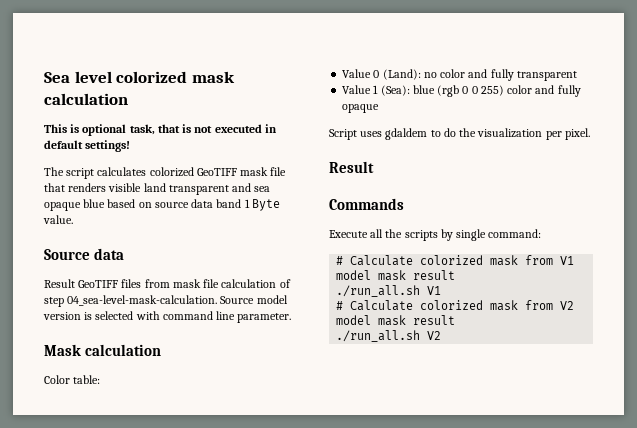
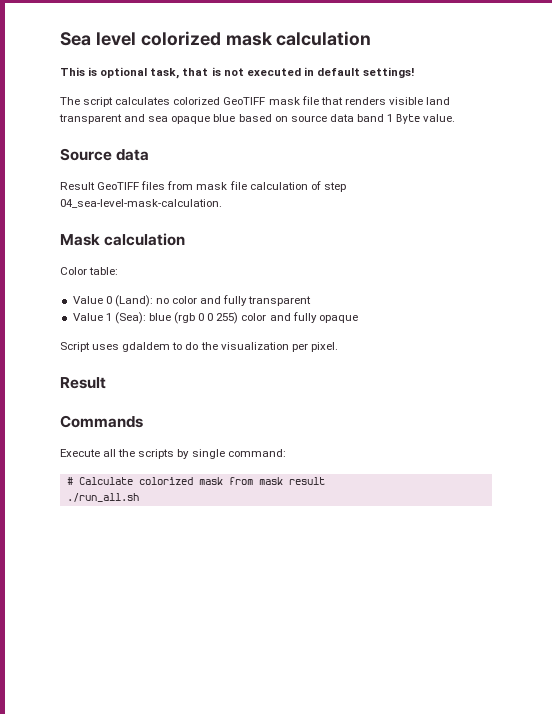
[220,295,288,304] [43,311,292,323] Source model version is selected with command line parameter. -> (222, 203) none
[560,256,575,265] [336,270,456,281] [336,285,442,297] [336,300,575,311] [336,315,456,326] [336,330,442,342] V1 model mask result // ./run_all.sh V1 // # Calculate colorized mask from V2 model mask result // ./run_all.sh V2 -> [258,477,325,485] [66,493,139,502] mask result // ./run_all.sh

